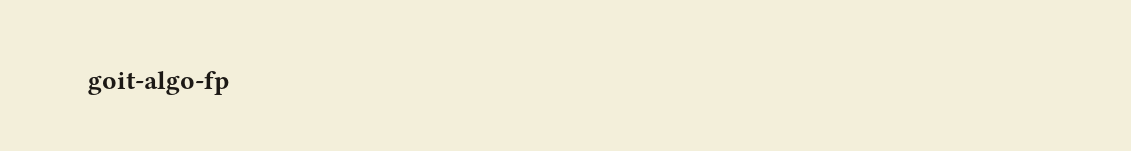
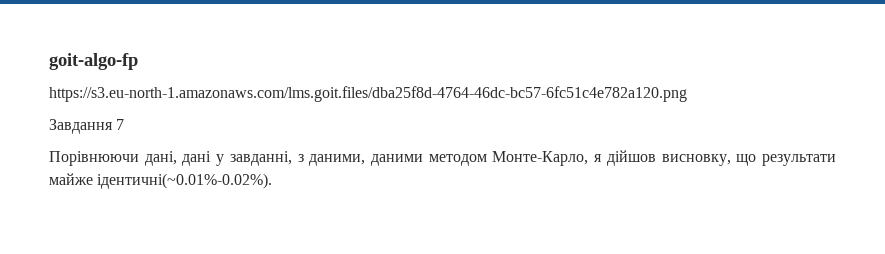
(229, 83) none -> [49,86,687,102] [49,119,125,134] [49,150,836,166] [49,173,273,189] // https://s3.eu-north-1.amazonaws.com/lms.goit.files/dba25f8d-4764-46dc-bc57-6fc51c4e782a120.png // Завдання 7 // Порівнюючи дані, дані у завданні, з даними, даними методом Монте-Карло, я дійшов висновку, що результати майже ідентичні(~0.01%-0.02%).

